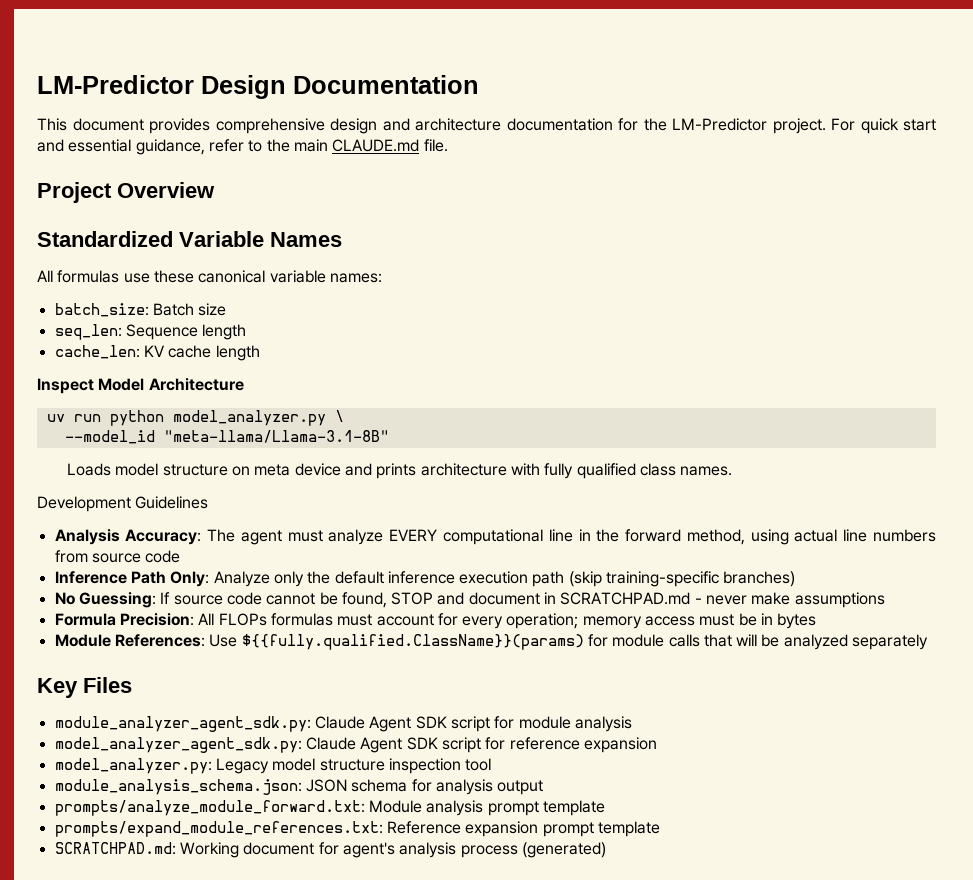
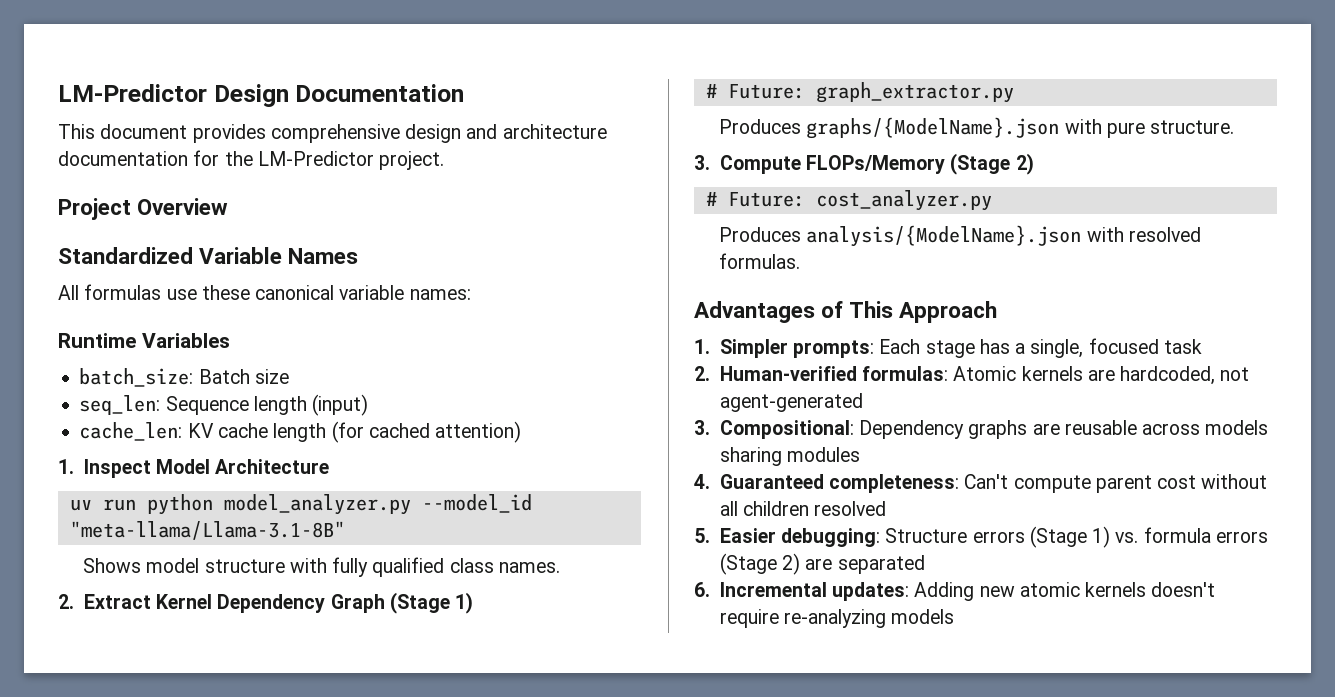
[831,118,936,134] [37,139,448,155] For quick start and essential guidance, refer to the main CLAUDE.md file. -> (445, 160) none
(382, 278) none -> [58,333,230,348] // Runtime Variables
(247, 332) none -> [312,394,369,416] (input)
(260, 353) // -> [331,421,522,443] [58,459,74,474] (for cached attention) // 1.
[334,410,344,422] \ // -> (411, 504) none
[67,463,507,479] Loads model structure on meta device and prints architecture -> [83,558,285,573] Shows model structure
[37,496,209,512] [54,529,936,545] [54,550,181,563] [54,571,796,587] [54,592,885,608] [54,613,817,629] [54,634,929,650] [37,677,132,698] [54,716,632,732] [54,737,657,753] [54,758,492,774] [54,779,544,795] [54,800,605,816] [54,821,660,837] [54,842,606,858] Development Guidelines // Analysis Accuracy: The agent must analyze EVERY computational line in the forward method, using actual line numbers from source code // Inference Path Only: Analyze only the default inference execution path (skip training-specific branches) // No Guessing: If source code cannot be found, STOP and document in SCRATCHPAD.md - never make assumptions // Formula Precision: All FLOPs formulas must account for every operation; memory access must be in bytes // Module References: Use ${{fully.qualified.ClassName}}(params) for module calls that will be analyzed separately // Key Files // module_analyzer_agent_sdk.py: Claude Agent SDK script for module analysis // model_analyzer_agent_sdk.py: Claude Agent SDK script for reference expansion // model_analyzer.py: Legacy model structure inspection tool // module_analysis_schema.json: JSON schema for analysis output // prompts/analyze_module_forward.txt: Module analysis prompt template // prompts/expand_module_references.txt: Reference expansion prompt template // SCRATCHPAD.md: Working document for agent's analysis process (generated) -> [58,592,474,614] [705,82,1014,103] [719,117,1235,139] [694,153,1034,175] [705,190,992,211] [719,225,1201,247] [719,253,801,269] [694,301,998,323] [694,338,1202,358] [694,366,1250,385] [719,393,863,412] [694,420,1269,439] [719,447,861,466] [694,474,1268,493] [719,501,887,516] [694,526,1268,548] [719,553,925,575] [694,582,1216,601] [719,609,955,628] 2. Extract Kernel Dependency Graph (Stage 1) // # Future: graph_extractor.py // Produces graphs/{ModelName}.json with pure structure. // 3. Compute FLOPs/Memory (Stage 2) // # Future: cost_analyzer.py // Produces analysis/{ModelName}.json with resolved formulas. // Advantages of This Approach // 1. Simpler prompts: Each stage has a single, focused task // 2. Human-verified formulas: Atomic kernels are hardcoded, not agent-generated // 3. Compositional: Dependency graphs are reusable across models sharing modules // 4. Guaranteed completeness: Can't compute parent cost without all children resolved // 5. Easier debugging: Structure errors (Stage 1) vs. formula errors (Stage 2) are separated // 6. Incremental updates: Adding new atomic kernels doesn't require re-analyzing models

